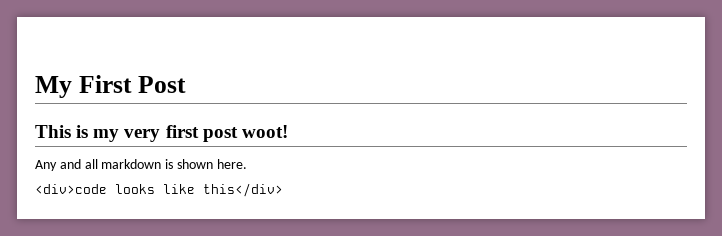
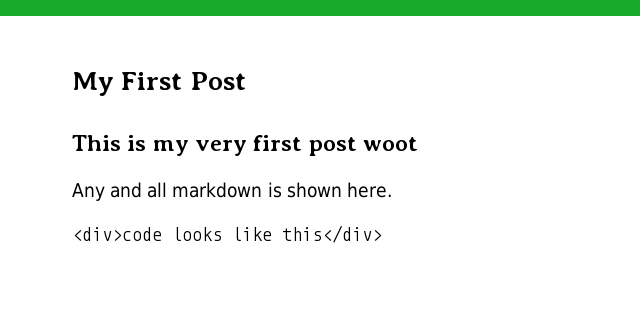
[241,125,288,138] woot! -> [363,137,419,151] woot

